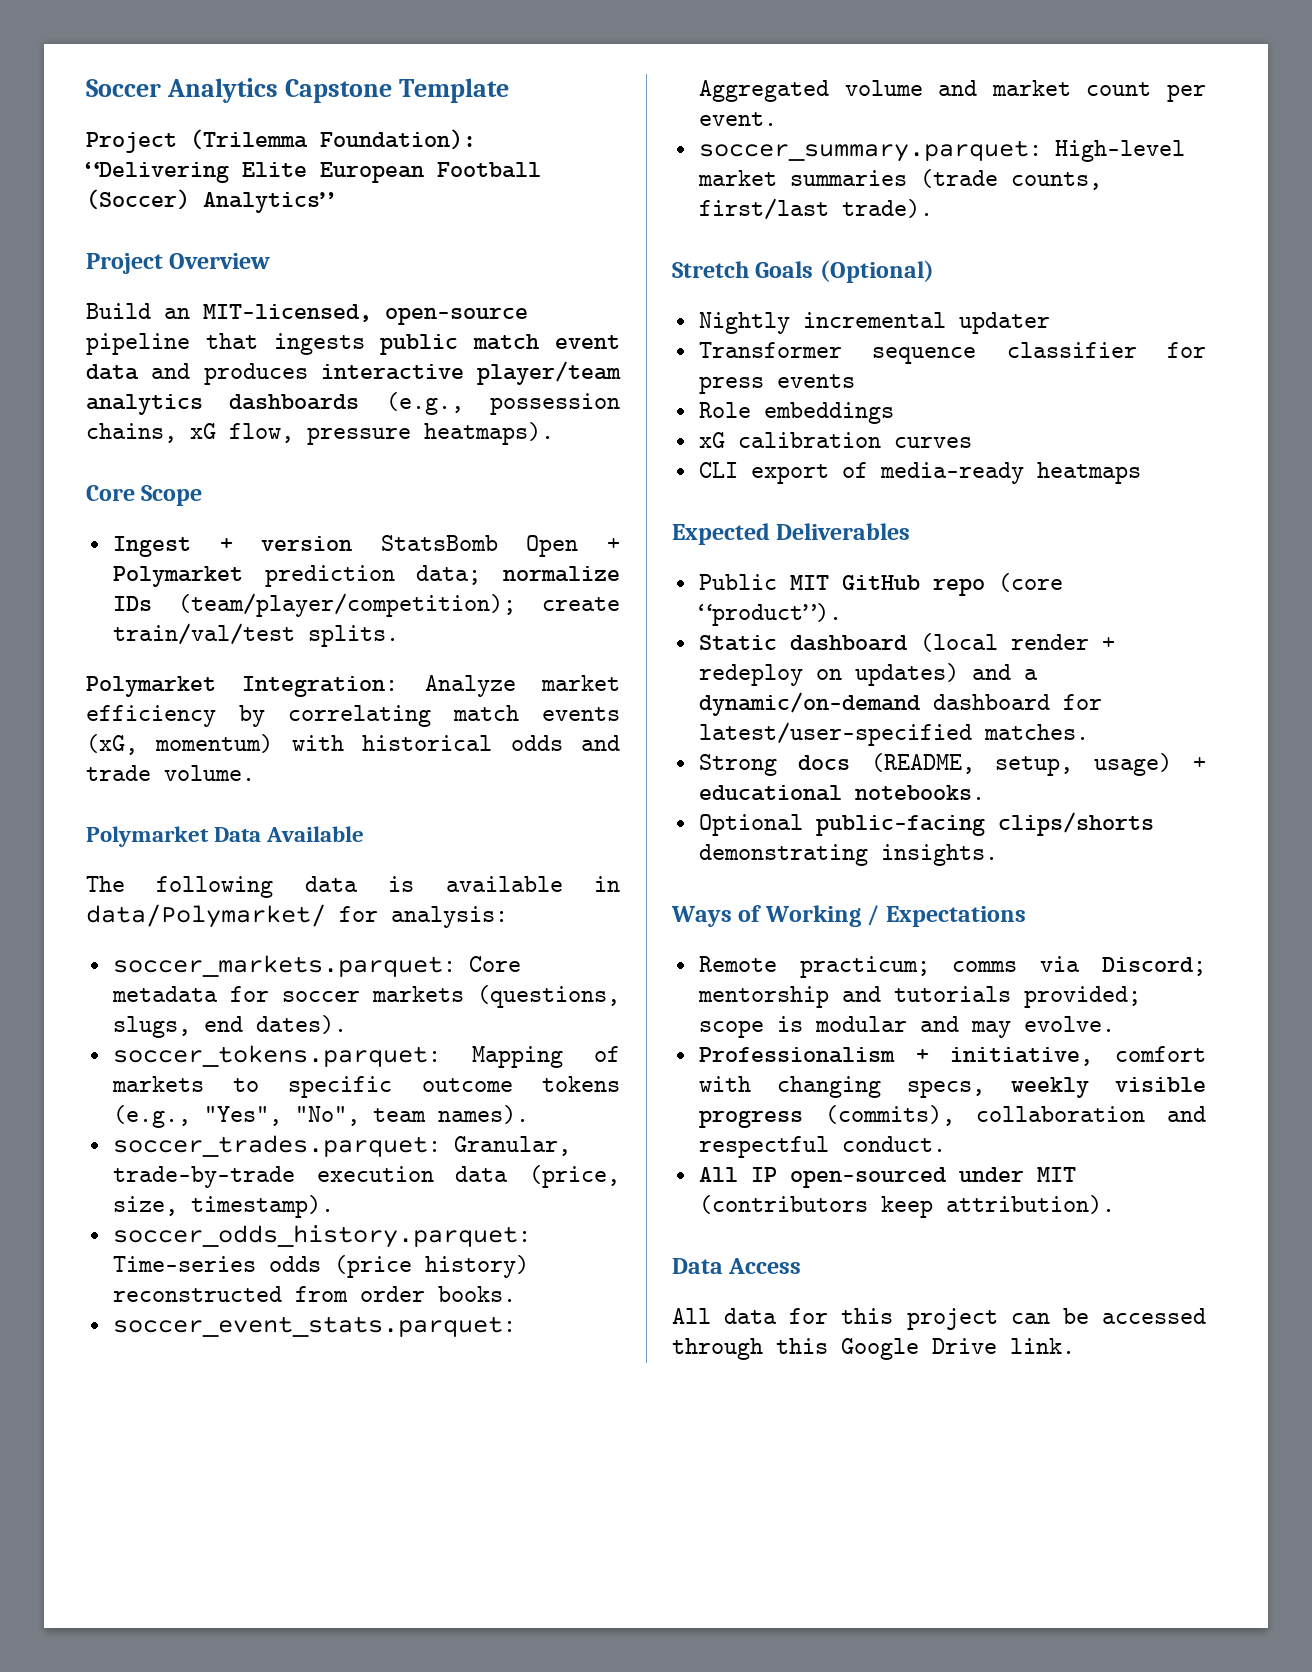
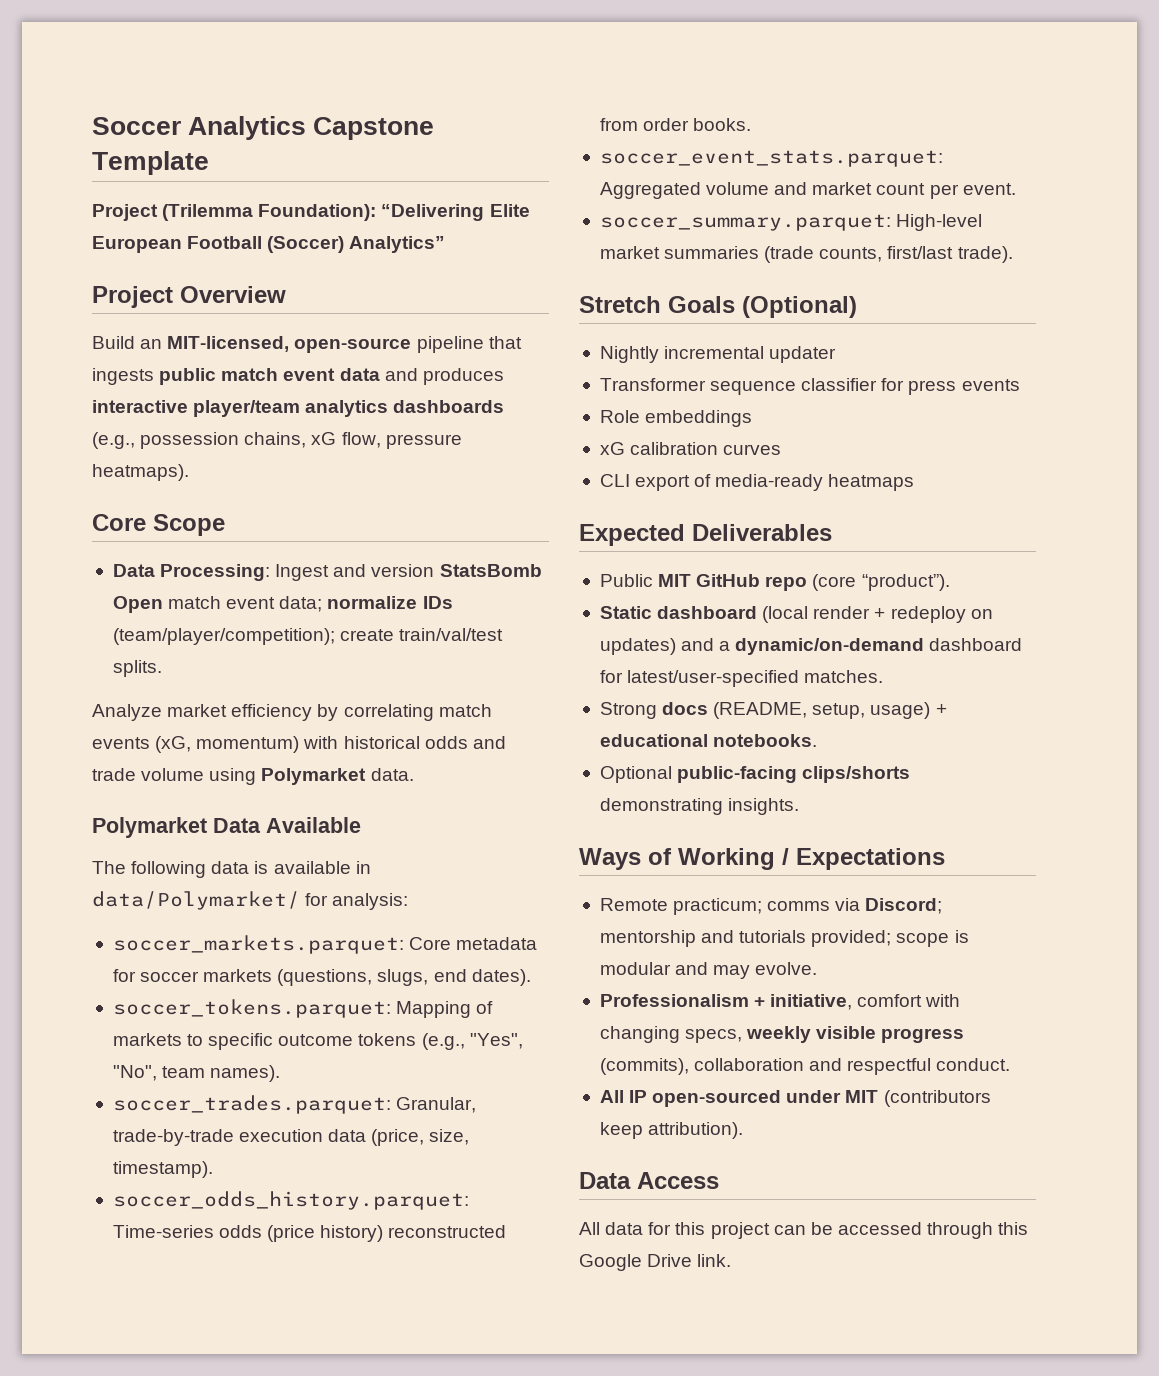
[112,535,620,557] [112,565,395,587] Ingest + version StatsBomb Open + Polymarket prediction -> [112,564,542,581] [112,596,276,613] Data Processing: Ingest and version StatsBomb Open match event
[86,676,399,697] Polymarket Integration: -> (162, 668) none
[164,765,255,781] volume. -> [141,768,414,785] volume using Polymarket data.

